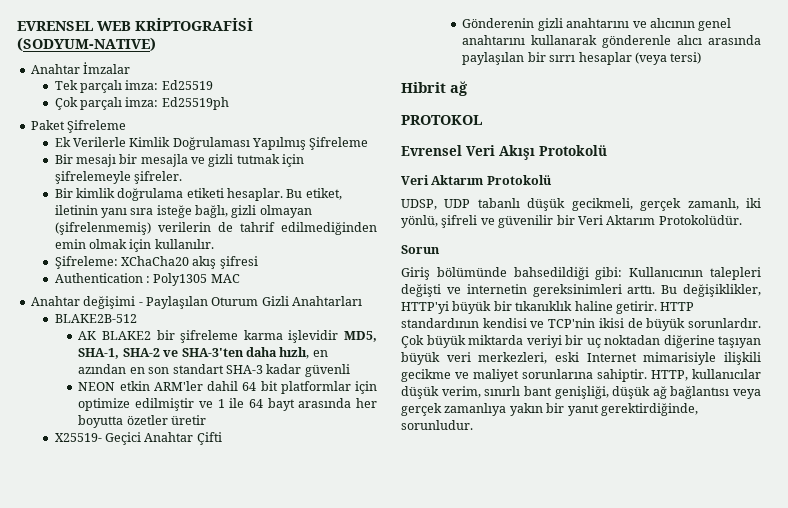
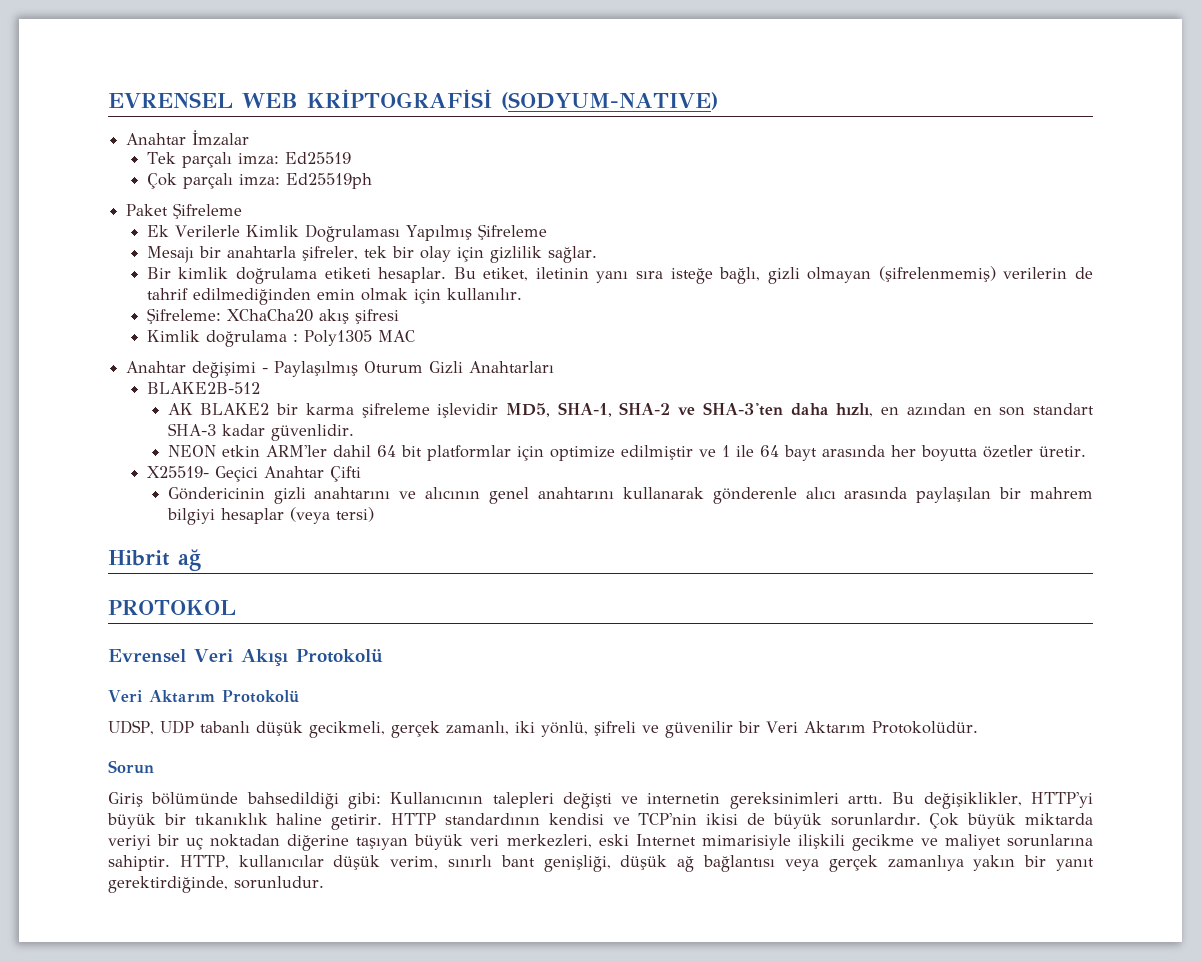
[54,154,305,167] [54,171,182,184] Bir mesajı bir mesajla ve gizli tutmak için şifrelemeyle şifreler. -> [146,246,597,263] Mesajı bir anahtarla şifreler, tek bir olay için gizlilik sağlar.
[54,273,143,283] Authentication -> [146,330,287,347] Kimlik doğrulama
[145,296,208,309] Paylaşılan -> [274,361,359,377] Paylaşılmış
[180,330,283,343] şifreleme karma -> [305,403,430,418] karma şifreleme
[304,364,350,377] güvenli -> [270,424,354,441] güvenlidir.
[171,415,207,425] üretir -> [1038,446,1086,457] üretir.
[462,18,535,28] Gönderenin -> [167,487,265,500] Göndericinin
[549,55,576,62] sırrı -> [1030,487,1093,499] [166,508,215,525] mahrem bilgiyi

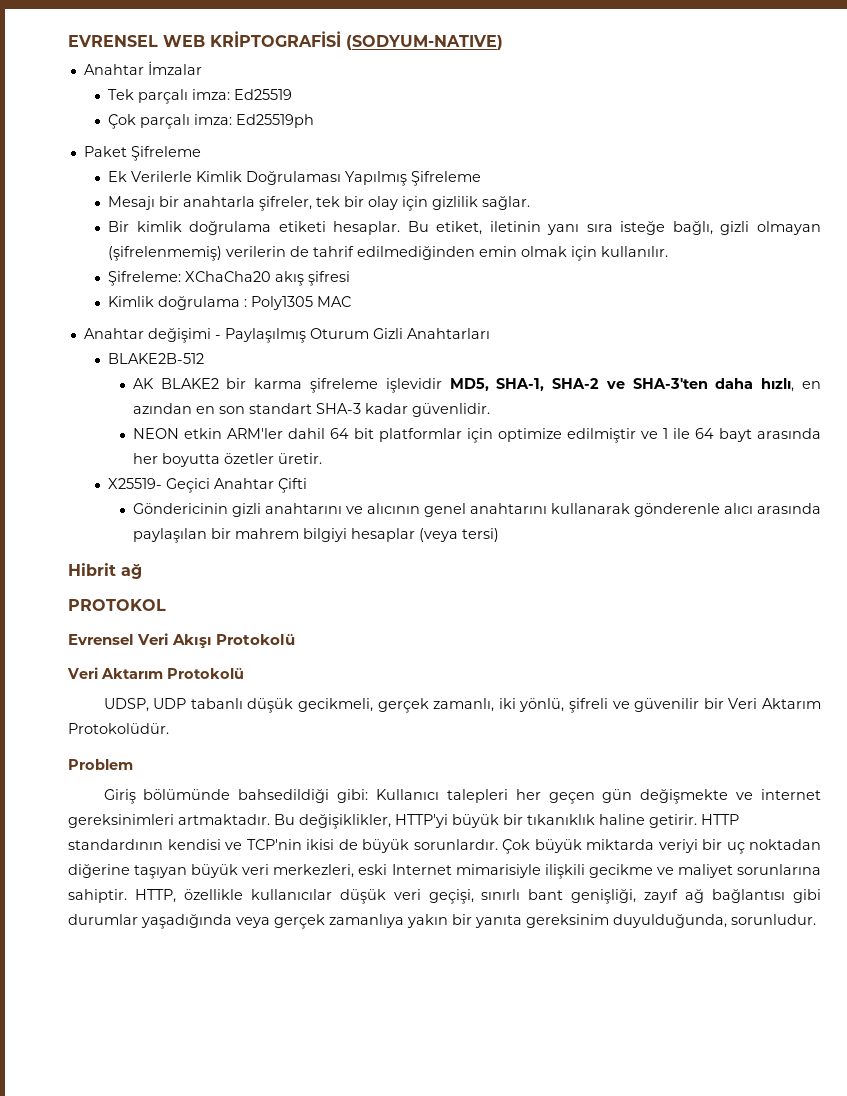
[108,760,154,774] Sorun -> [68,759,133,770] Problem
[390,792,884,809] Kullanıcının talepleri değişti ve internetin gereksinimleri arttı. -> [376,789,821,804] [68,814,270,828] Kullanıcı talepleri her geçen gün değişmekte ve internet gereksinimleri artmaktadır.
(229, 862) none -> [183,889,243,900] özellikle
[390,856,439,869] verim, -> [393,889,474,904] veri geçişi,
[620,855,668,870] düşük -> [644,889,679,903] zayıf
(776, 863) none -> [792,889,821,903] [68,914,232,929] gibi durumlar yaşadığında
[1056,858,1094,871] [108,876,228,893] yanıt gerektirdiğinde, -> [475,914,727,928] yanıta gereksinim duyulduğunda,

